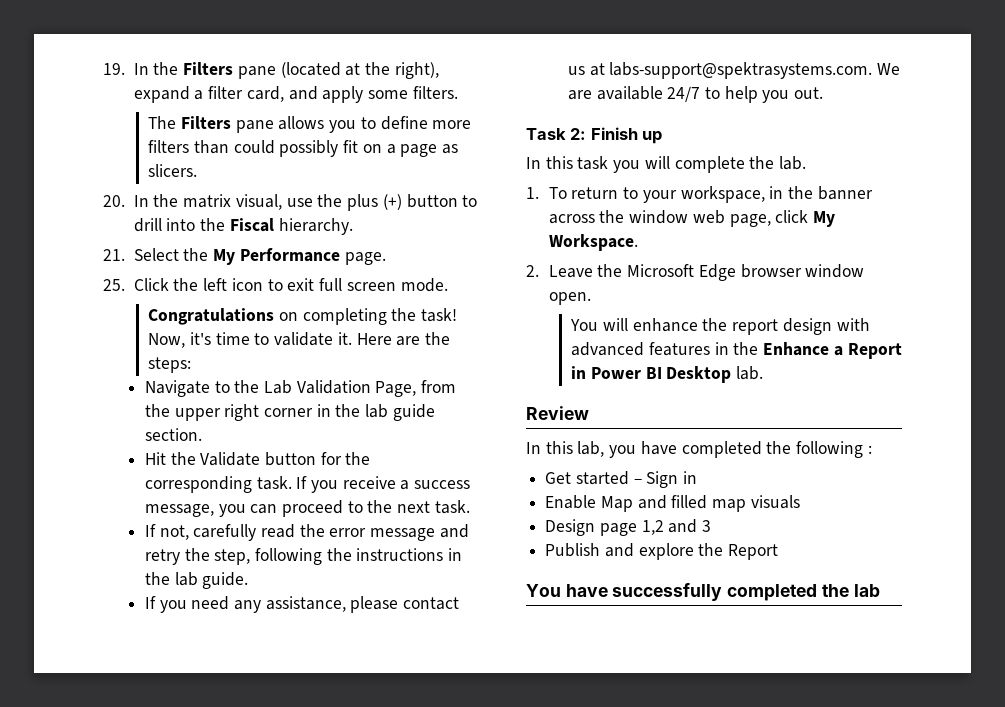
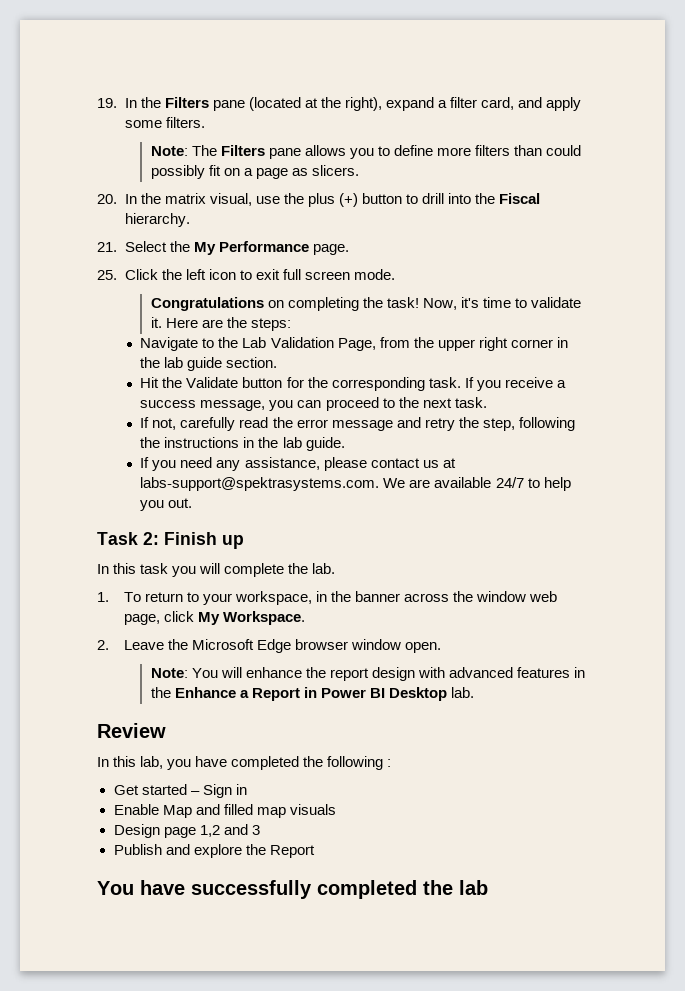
(458, 92) none -> [150,146,188,156] Note:
(591, 298) none -> [150,668,188,678] Note:

